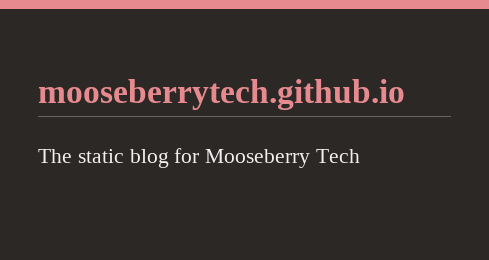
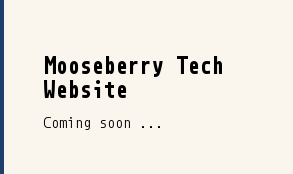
[38,79,405,110] [38,148,361,168] mooseberrytech.github.io // The static blog for Mooseberry Tech -> [43,56,223,77] [43,80,127,98] [43,117,163,130] Mooseberry Tech Website // Coming soon ...

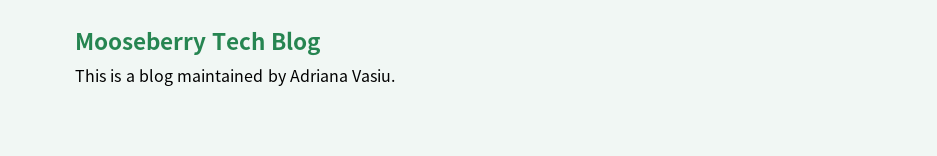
[43,80,127,98] [43,117,163,130] Website // Coming soon ... -> [271,31,322,56] [75,69,396,86] Blog // This is a blog maintained by Adriana Vasiu.

